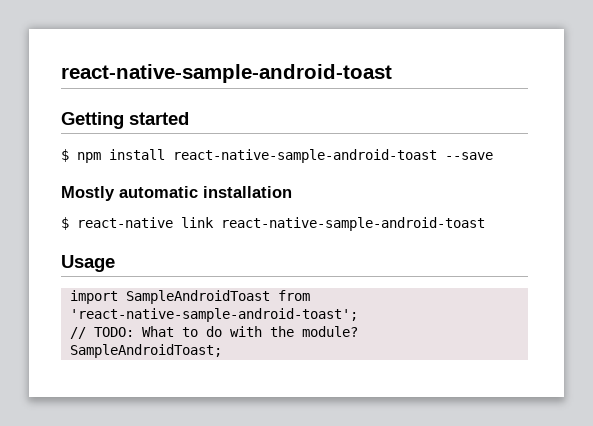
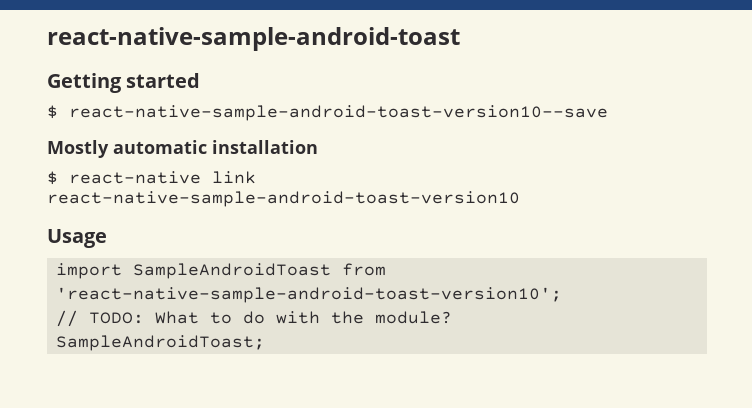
[77,149,493,163] npm install react-native-sample-android-toast --save -> [69,105,608,121] react-native-sample-android-toast-version10--save
[221,217,485,231] react-native-sample-android-toast -> [47,191,520,207] react-native-sample-android-toast-version10
[70,308,359,322] 'react-native-sample-android-toast'; -> [56,287,562,303] 'react-native-sample-android-toast-version10';

